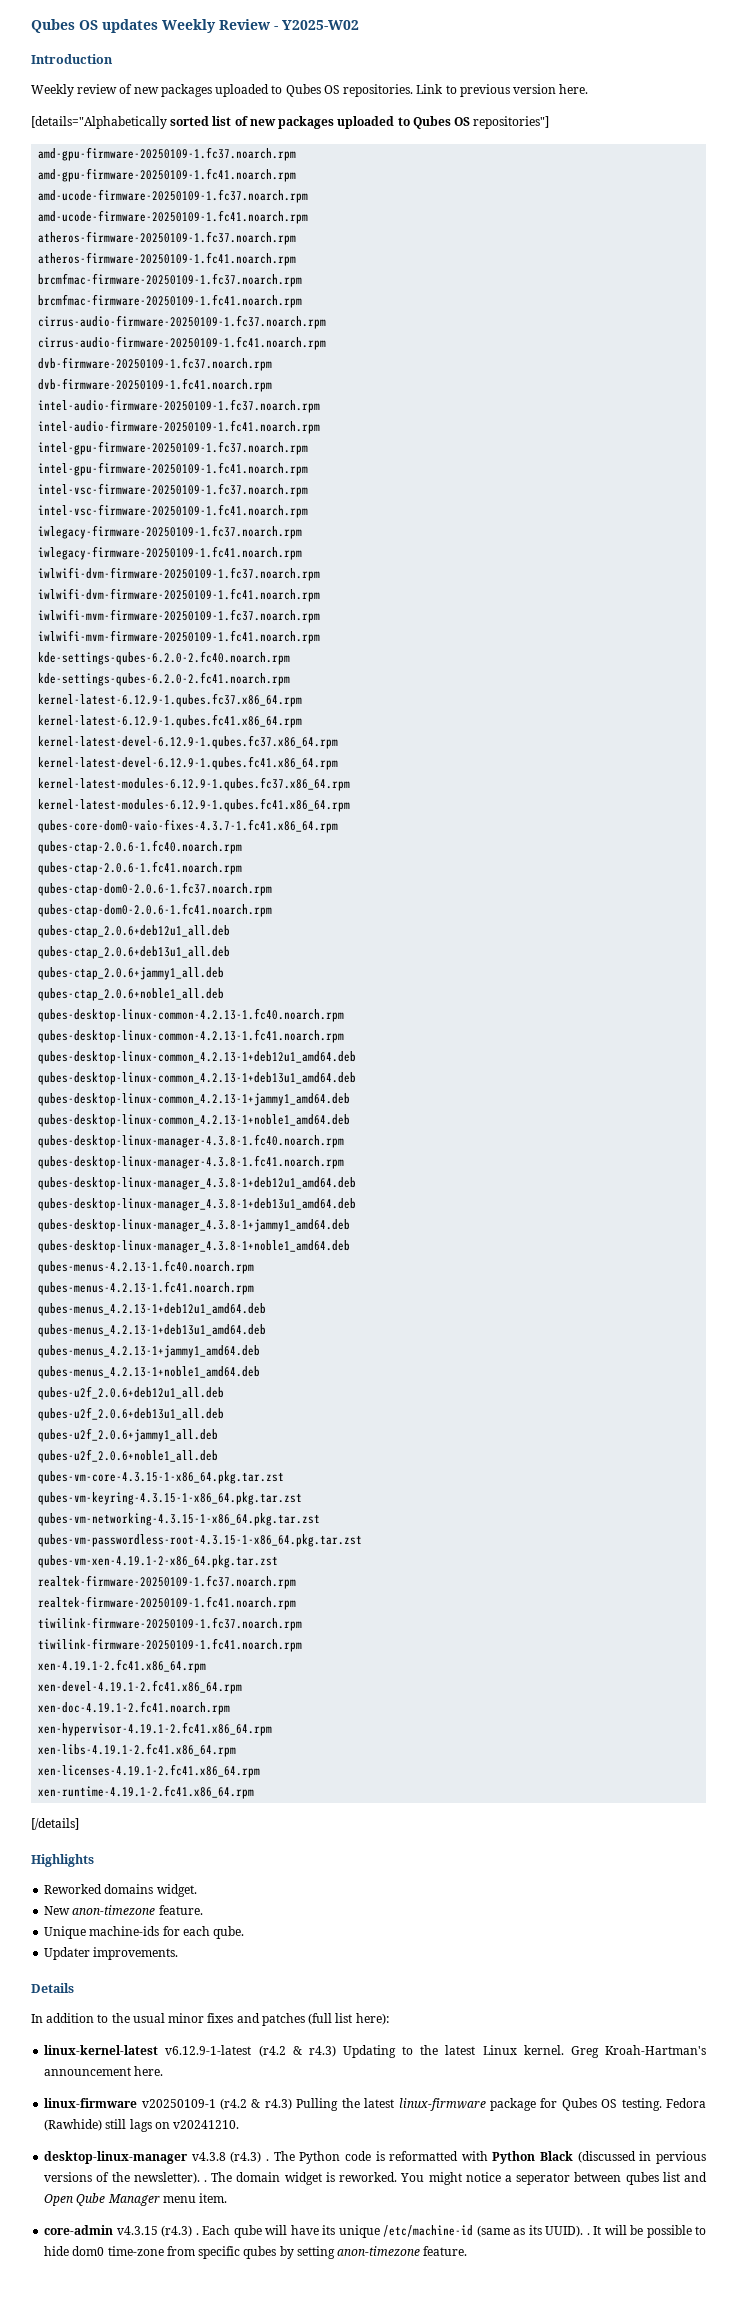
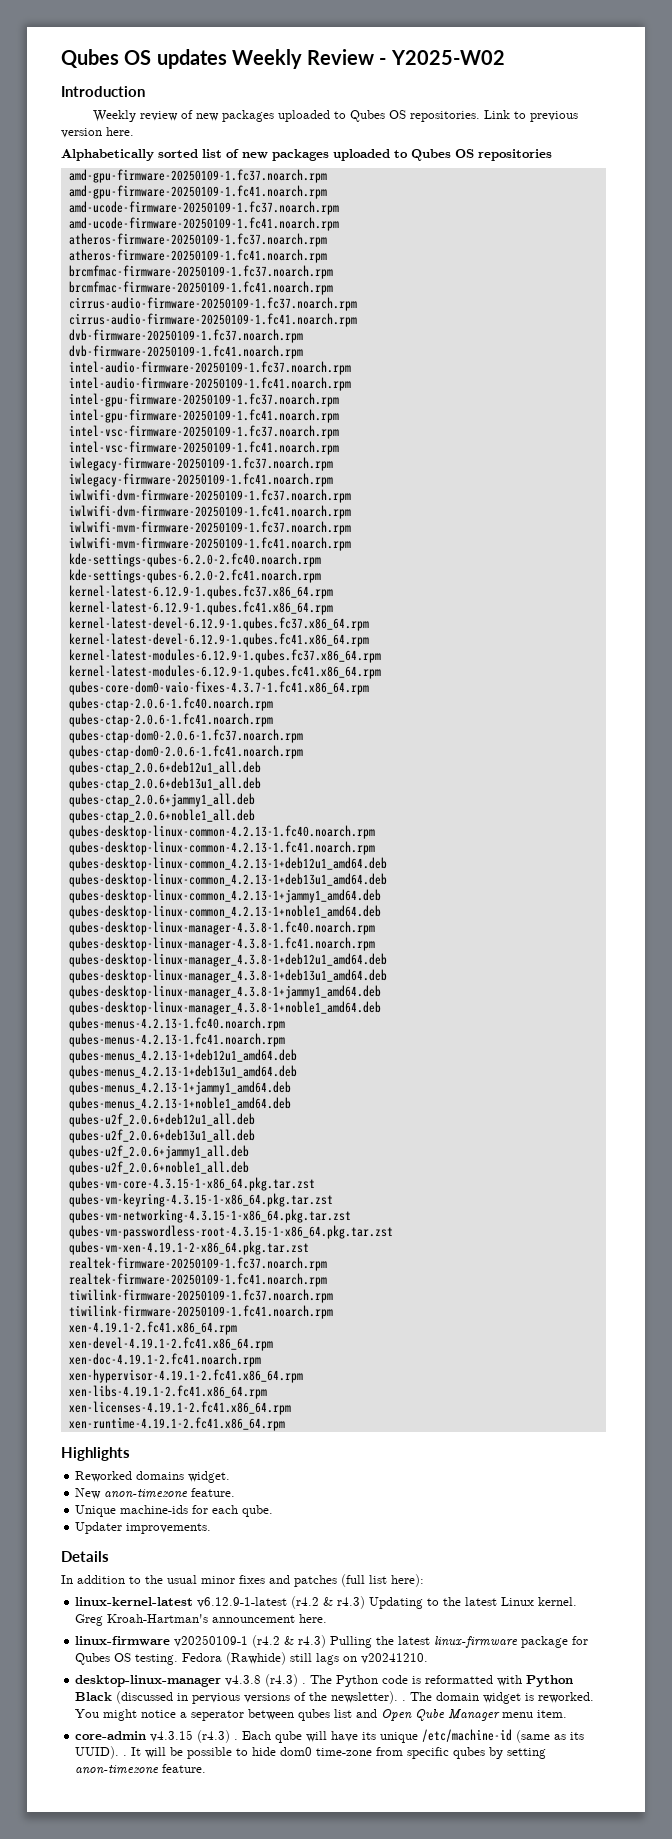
[31,116,167,129] [details="Alphabetically -> [61,149,154,161] Alphabetically
[473,116,550,129] repositories"] -> [478,149,552,161] repositories
[31,1818,79,1830] // [/details] -> (285, 1424) none

